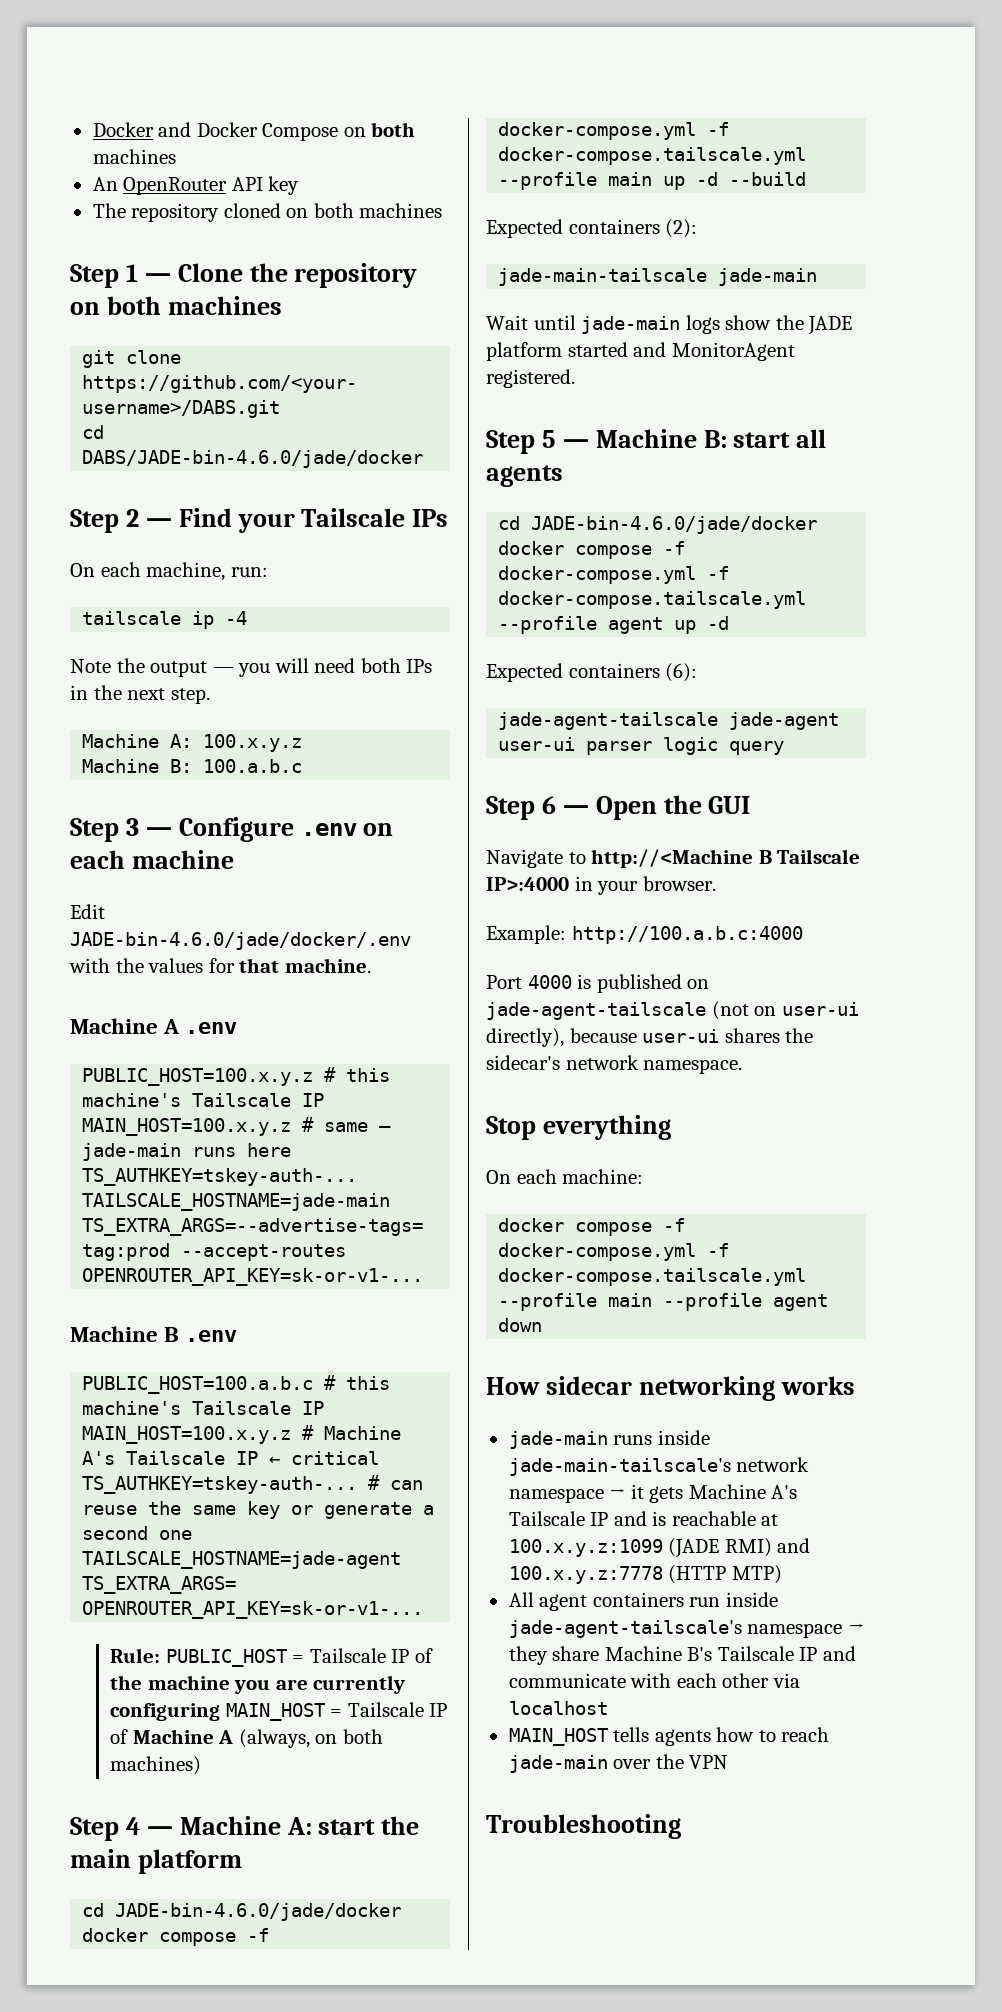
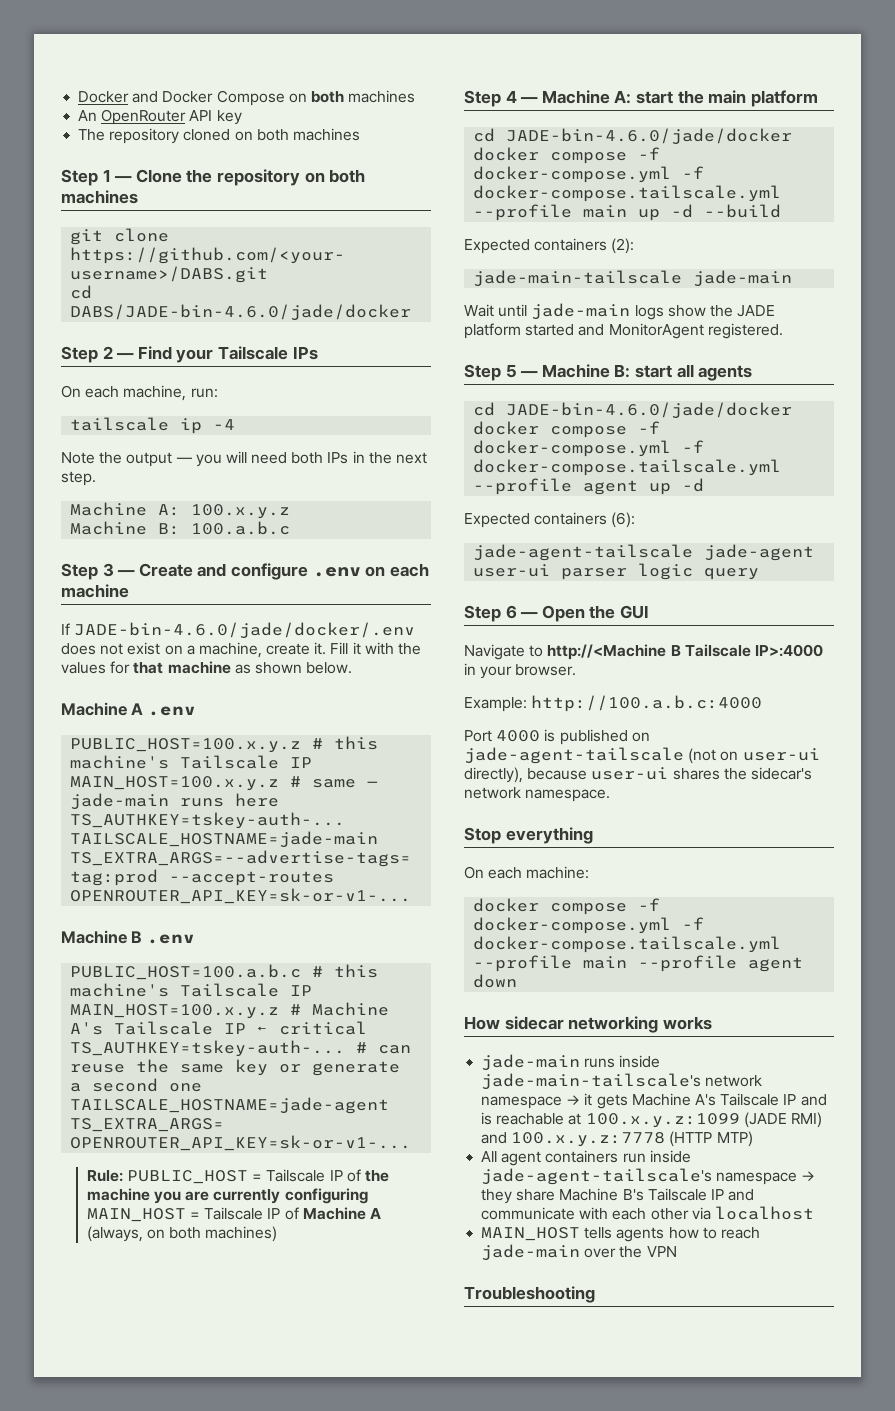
[178,817,294,842] Configure -> [138,563,308,580] Create and configure
[70,904,105,919] [70,932,411,950] Edit JADE-bin-4.6.0/jade/docker/.env -> [61,622,416,639] [61,642,361,658] If JADE-bin-4.6.0/jade/docker/.env does not exist on a machine, create it. Fill it
[284,958,371,973] machine. -> [167,661,353,674] machine as shown below.

